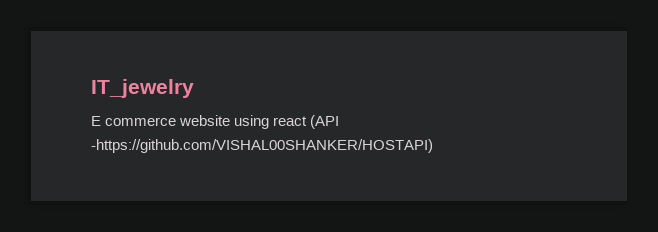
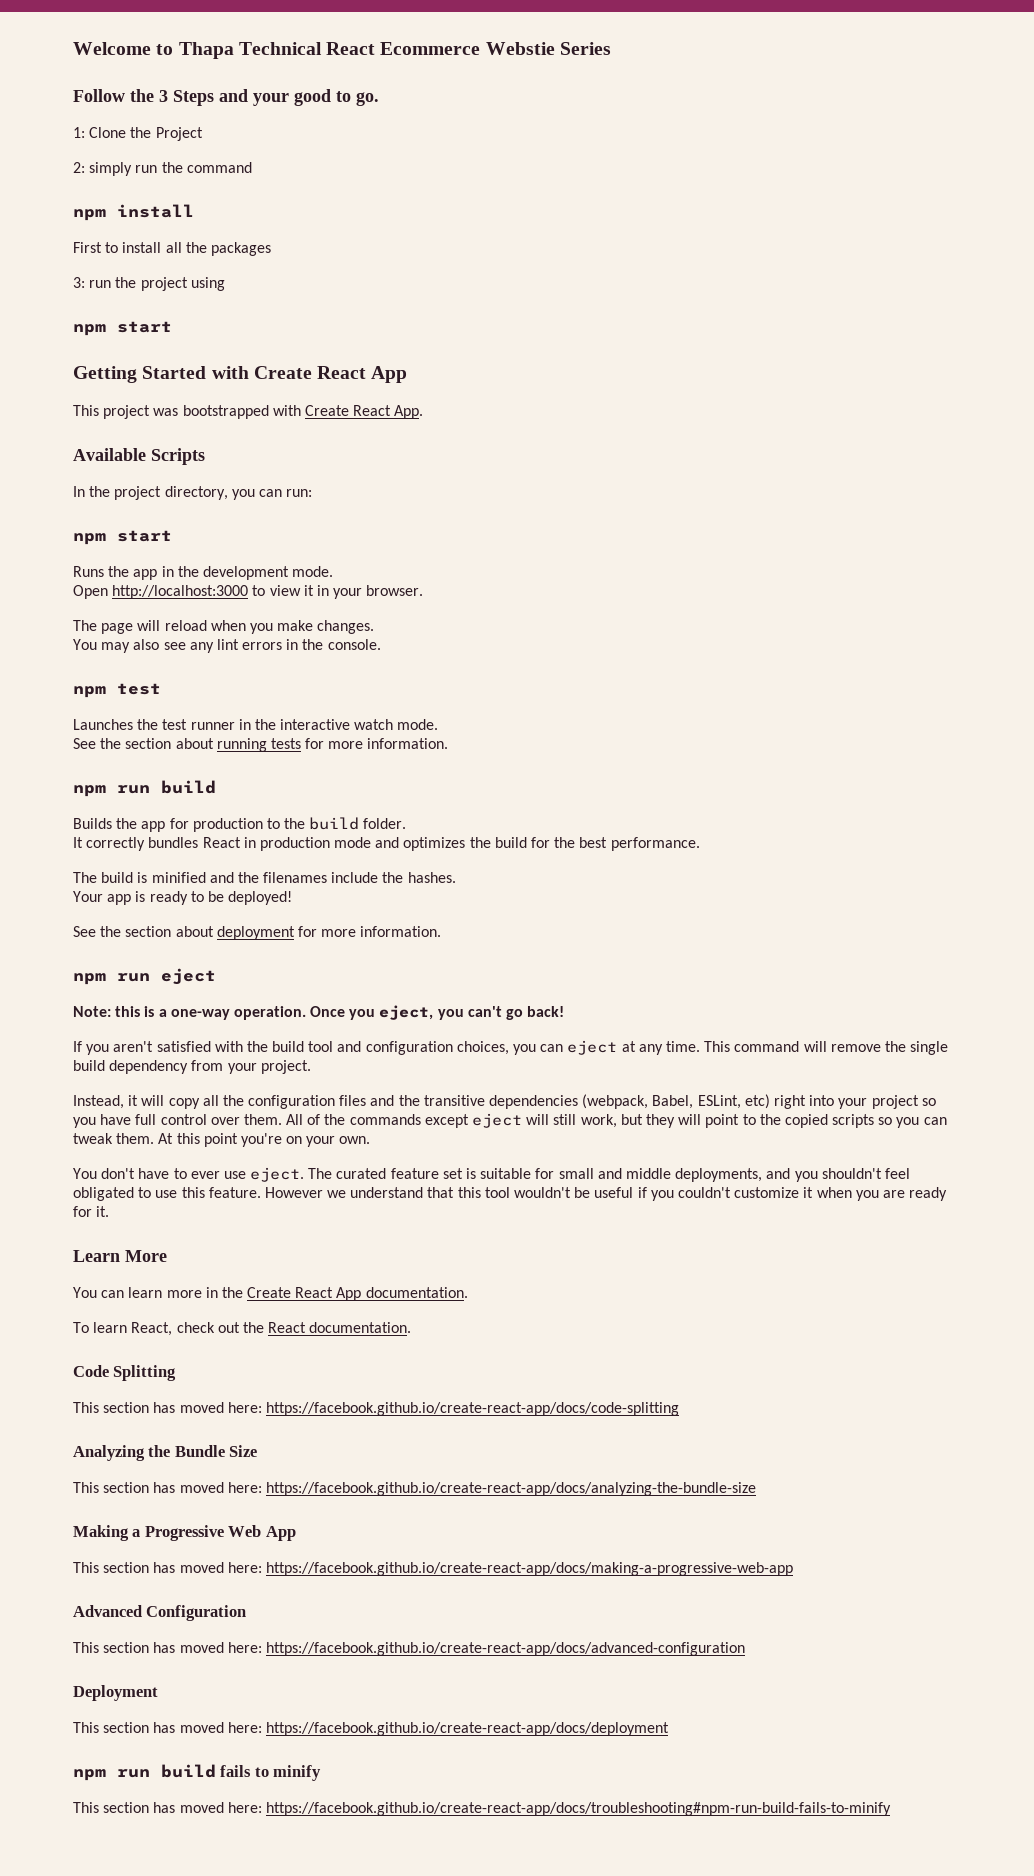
[91,79,194,98] [91,115,340,129] [91,139,433,153] IT_jewelry // E commerce website using react (API -https://github.com/VISHAL00SHANKER/HOSTAPI) -> [73,42,611,59] [73,89,379,106] [73,127,203,141] [73,162,252,176] [73,204,194,221] [73,242,271,256] [73,277,225,291] [73,321,172,336] [73,366,408,383] [73,405,424,419] [73,448,205,465] [73,486,313,500] [73,530,172,545] [73,566,334,580] [73,585,424,599] [73,620,375,634] [73,639,381,653] [73,683,161,698] [73,719,439,730] [73,738,449,752] [73,780,216,797] [73,817,407,832] [73,837,700,851] [73,872,456,883] [73,891,293,905] [73,926,442,940] [73,968,216,985] [73,1005,565,1020] [73,1040,949,1055] [73,1060,311,1074] [73,1094,936,1109] [73,1113,947,1128] [73,1133,371,1147] [73,1167,910,1182] [73,1187,948,1201] [73,1206,110,1217] [73,1250,167,1262] [73,1287,468,1301] [73,1322,412,1336] [73,1365,177,1381] [73,1402,679,1416] [73,1445,258,1461] [73,1482,756,1496] [73,1525,296,1541] [73,1562,793,1576] [73,1605,247,1621] [73,1642,745,1656] [73,1685,158,1701] [73,1722,669,1736] [73,1764,322,1781] [73,1802,891,1816] Welcome to Thapa Technical React Ecommerce Webstie Series // Follow the 3 Steps and your good to go. // 1: Clone the Project // 2: simply run the command // npm install // First to install all the packages // 3: run the project using // npm start // Getting Started with Create React App // This project was bootstrapped with Create React App. // Available Scripts // In the project directory, you can run: // npm start // Runs the app in the development mode. // Open http://localhost:3000 to view it in your browser. // The page will reload when you make changes. // You may also see any lint errors in the console. // npm test // Launches the test runner in the interactive watch mode. // See the section about running tests for more information. // npm run build // Builds the app for production to the build folder. // It correctly bundles React in production mode and optimizes the build for the best performance. // The build is minified and the filenames include the hashes. // Your app is ready to be deployed! // See the section about deployment for more information. // npm run eject // Note: this is a one-way operation. Once you eject, you can't go back! // If you aren't satisfied with the build tool and configuration choices, you can eject at any time. This command will remove the single build dependency from your project. // Instead, it will copy all the configuration files and the transitive dependencies (webpack, Babel, ESLint, etc) right into your project so you have full control over them. All of the commands except eject will still work, but they will point to the copied scripts so you can tweak them. At this point you're on your own. // You don't have to ever use eject. The curated feature set is suitable for small and middle deployments, and you shouldn't feel obligated to use this feature. However we understand that this tool wouldn't be useful if you couldn't customize it when you are ready for it. // Learn More // You can learn more in the Create React App documentation. // To learn React, check out the React documentation. // Code Splitting // This section has moved here: https://facebook.github.io/create-react-app/docs/code-splitting // Analyzing the Bundle Size // This section has moved here: https://facebook.github.io/create-react-app/docs/analyzing-the-bundle-size // Making a Progressive Web App // This section has moved here: https://facebook.github.io/create-react-app/docs/making-a-progressive-web-app // Advanced Configuration // This section has moved here: https://facebook.github.io/create-react-app/docs/advanced-configuration // Deployment // This section has moved here: https://facebook.github.io/create-react-app/docs/deployment // npm run build fails to minify // This section has moved here: https://facebook.github.io/create-react-app/docs/troubleshooting#npm-run-build-fails-to-minify

